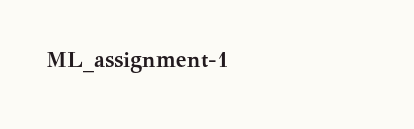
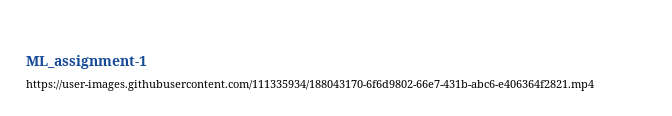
(229, 62) none -> [26,80,594,91] // https://user-images.githubusercontent.com/111335934/188043170-6f6d9802-66e7-431b-abc6-e406364f2821.mp4

